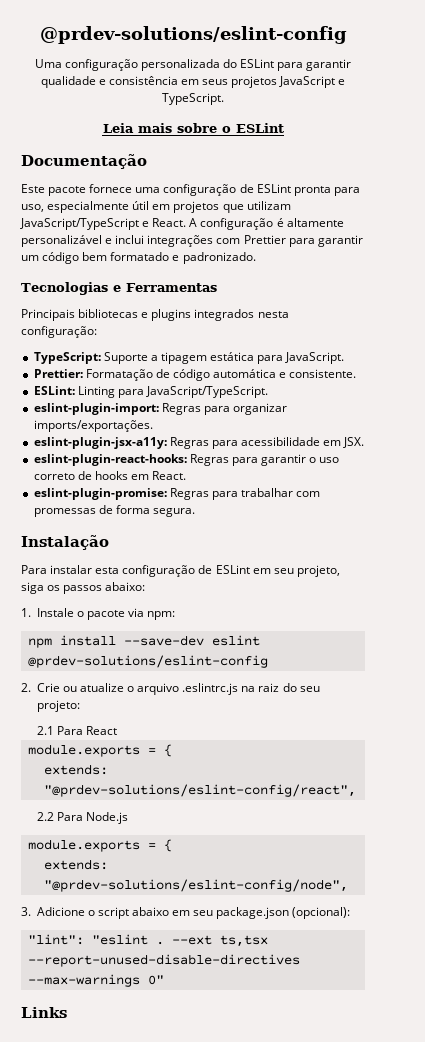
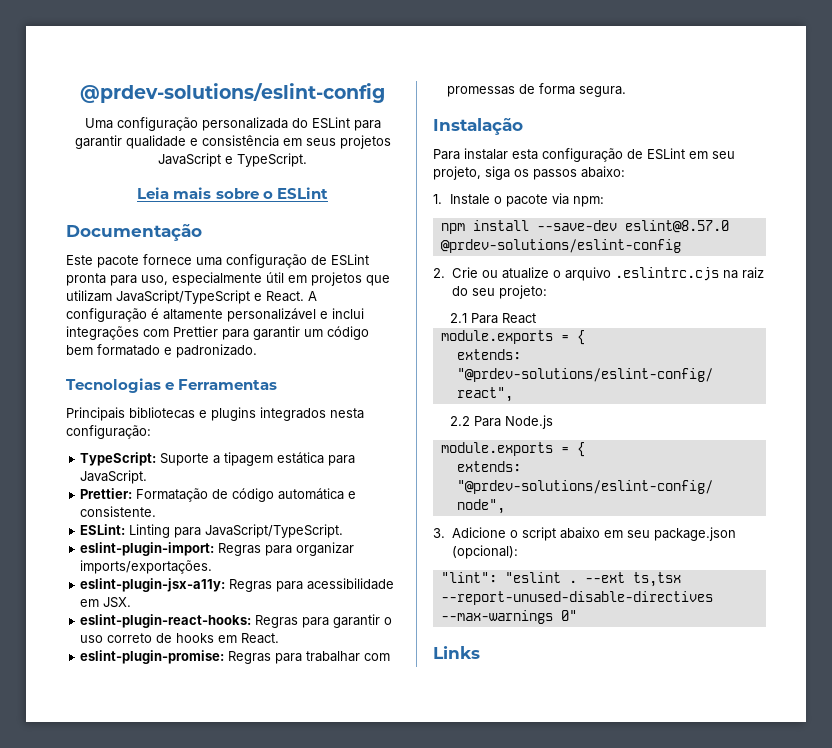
[211,635,260,646] eslint -> [624,220,729,233] eslint@8.57.0
[182,683,239,695] .eslintrc.js -> [614,267,719,281] .eslintrc.cjs

